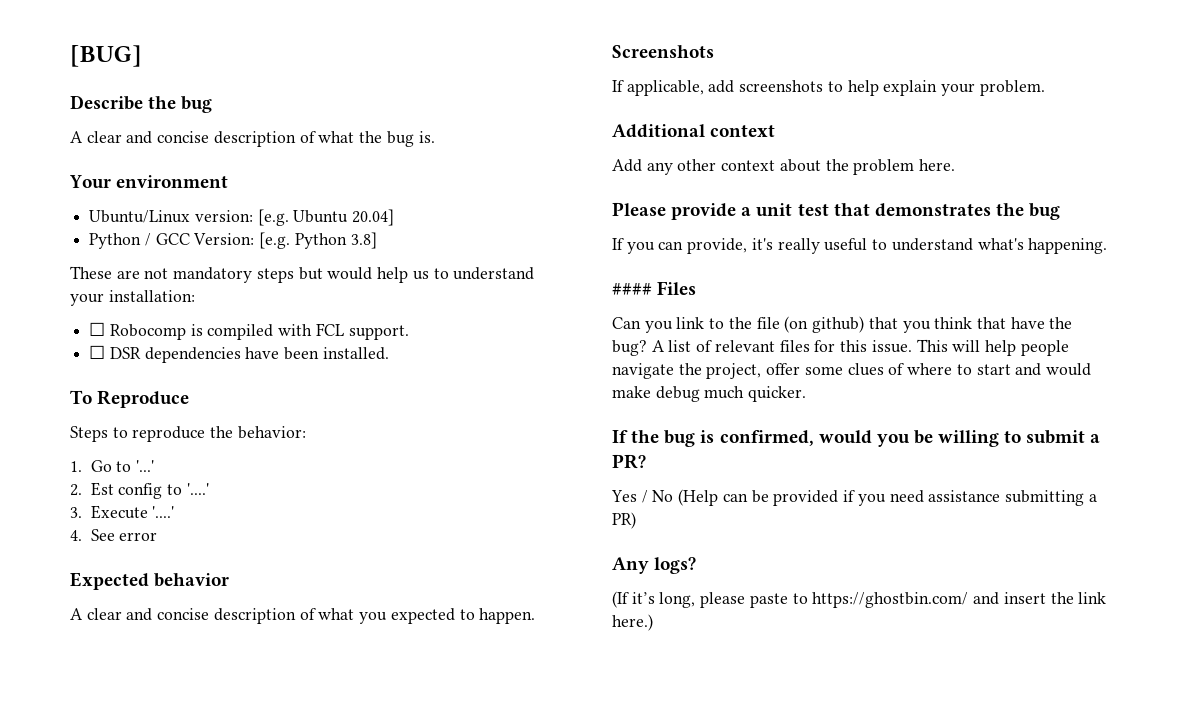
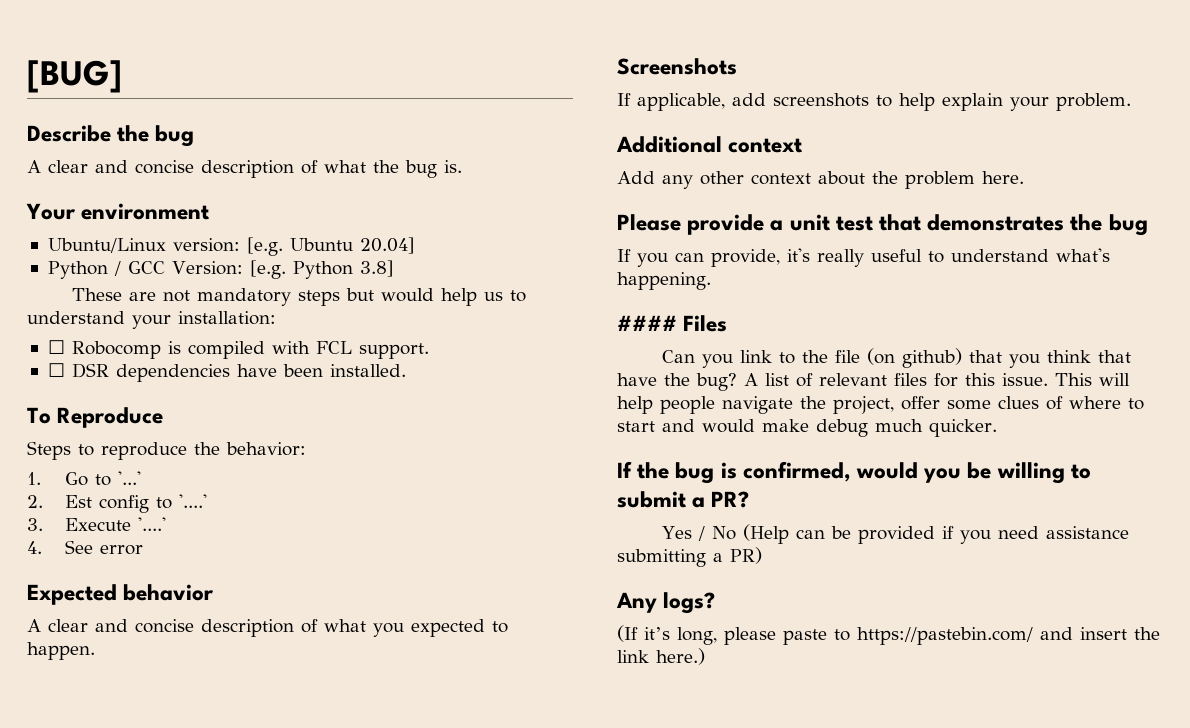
[812,592,969,608] https://ghostbin.com/ -> [857,627,1033,645] https://pastebin.com/

